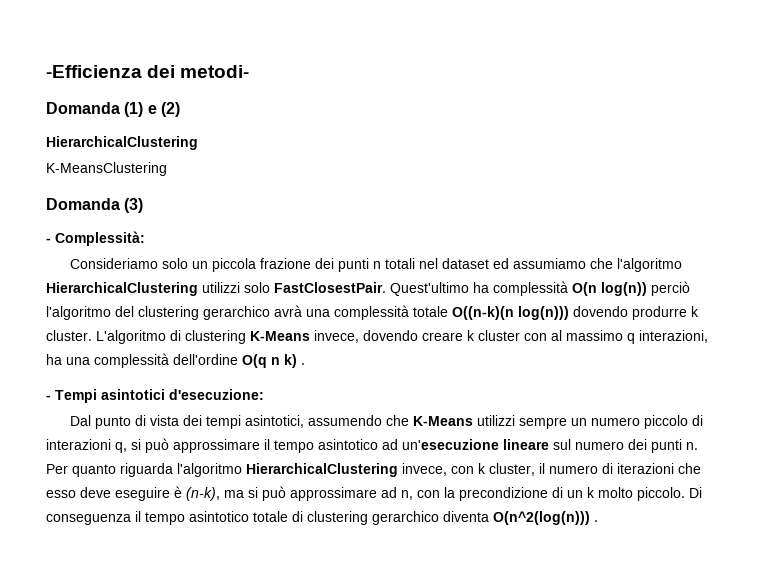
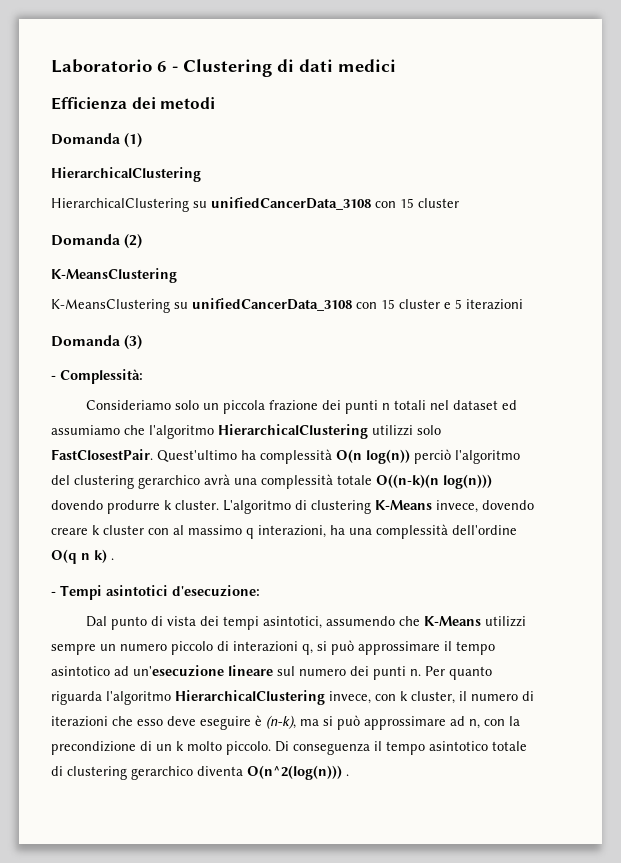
[46,65,250,78] -Efficienza dei metodi- -> [51,59,396,77] [51,97,216,110] Laboratorio 6 - Clustering di dati medici // Efficienza dei metodi
[147,102,180,117] e (2) -> (143, 140) none
[46,162,167,176] K-MeansClustering -> [51,197,459,212] [51,234,143,249] [51,268,177,283] [51,298,523,313] HierarchicalClustering su unifiedCancerData_3108 con 15 cluster // Domanda (2) // K-MeansClustering // K-MeansClustering su unifiedCancerData_3108 con 15 cluster e 5 iterazioni

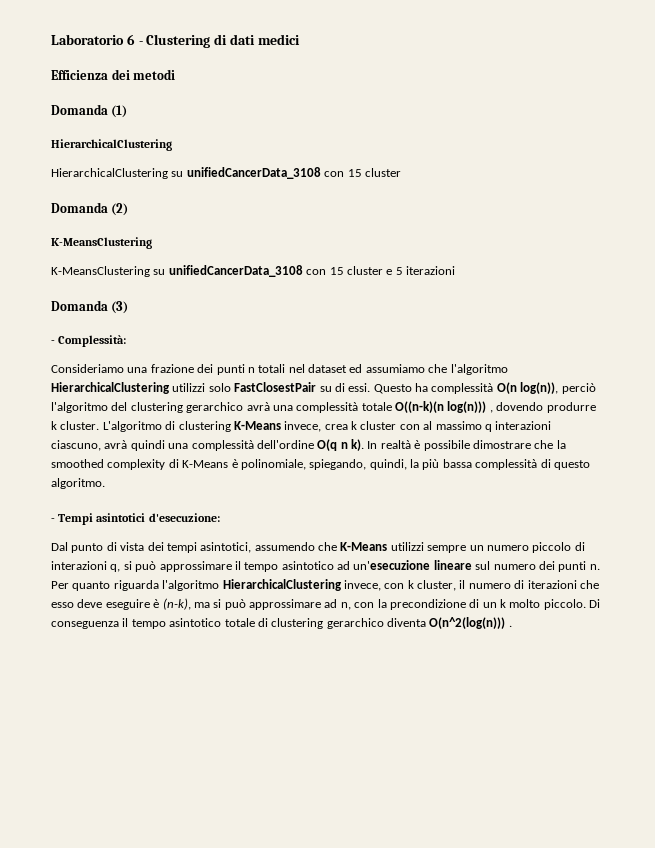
[175,400,266,414] solo un piccola -> [127,367,148,373] una
[51,449,237,462] FastClosestPair. Quest'ultimo -> [234,382,412,394] FastClosestPair su di essi. Questo
[366,449,410,464] log(n)) -> [520,382,559,394] log(n)),
(492, 481) none -> [489,410,493,413] ,
[482,500,534,510] [51,528,88,535] dovendo creare -> [324,424,348,430] crea
[258,525,345,538] interazioni, ha -> [495,421,552,430] [51,440,165,451] interazioni ciascuno, avrà quindi
[94,549,114,563] k) . -> [351,439,566,451] [51,459,590,470] [51,478,105,489] k). In realtà è possibile dimostrare che la smoothed complexity di K-Means è polinomiale, spiegando, quindi, la più bassa complessità di questo algoritmo.

